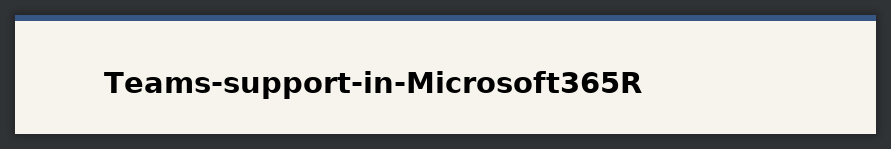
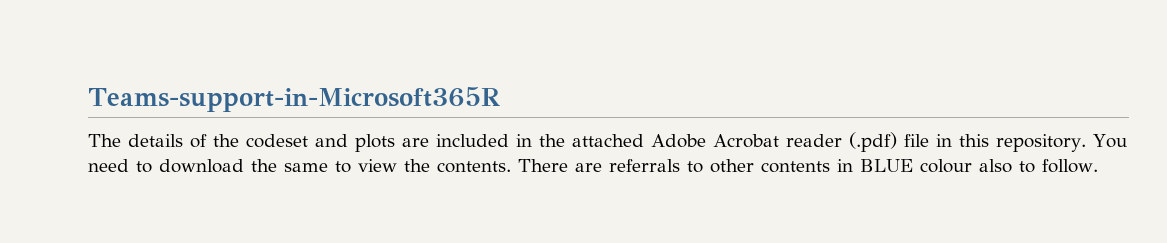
(642, 85) none -> [88,132,1127,152] [88,159,1098,173] // The details of the codeset and plots are included in the attached Adobe Acrobat reader (.pdf) file in this repository. You need to download the same to view the contents. There are referrals to other contents in BLUE colour also to follow.

